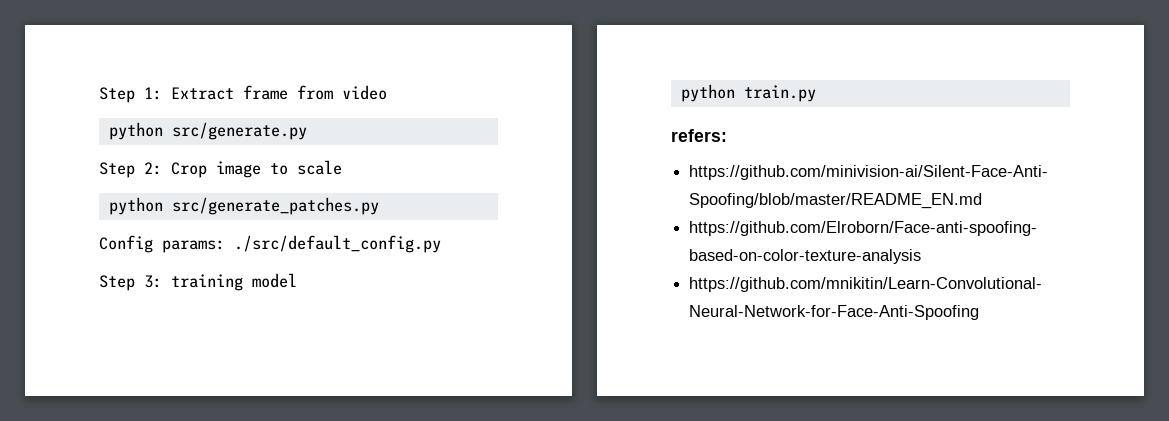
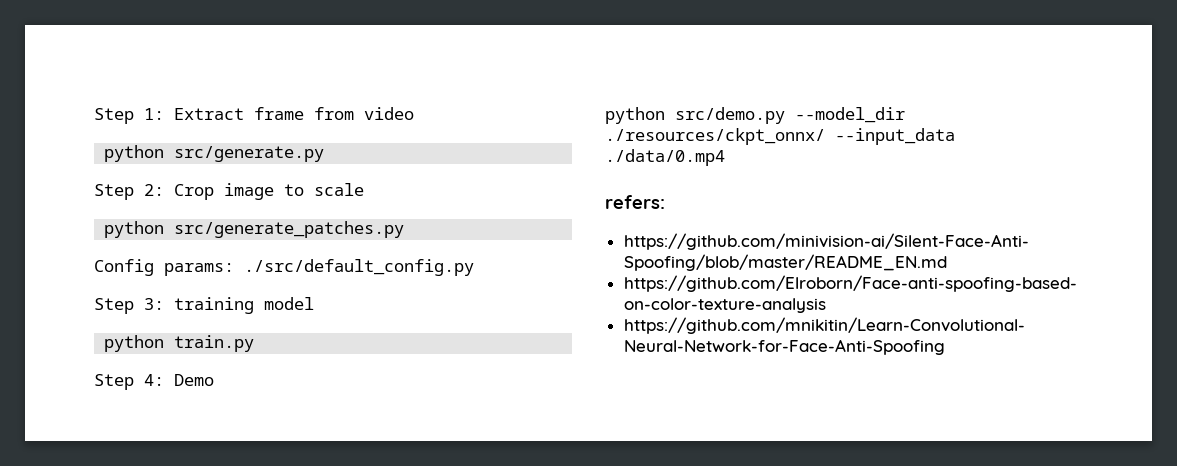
(816, 93) none -> [94,374,214,390] [605,107,905,124] [605,128,955,145] [605,149,725,166] // Step 4: Demo // python src/demo.py --model_dir ./resources/ckpt_onnx/ --input_data ./data/0.mp4

